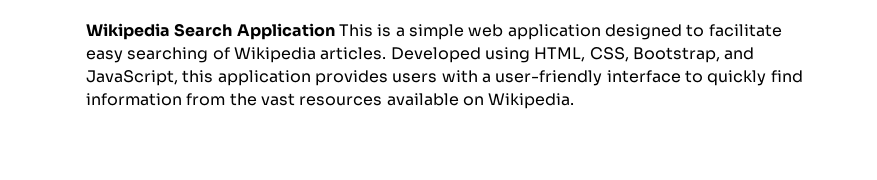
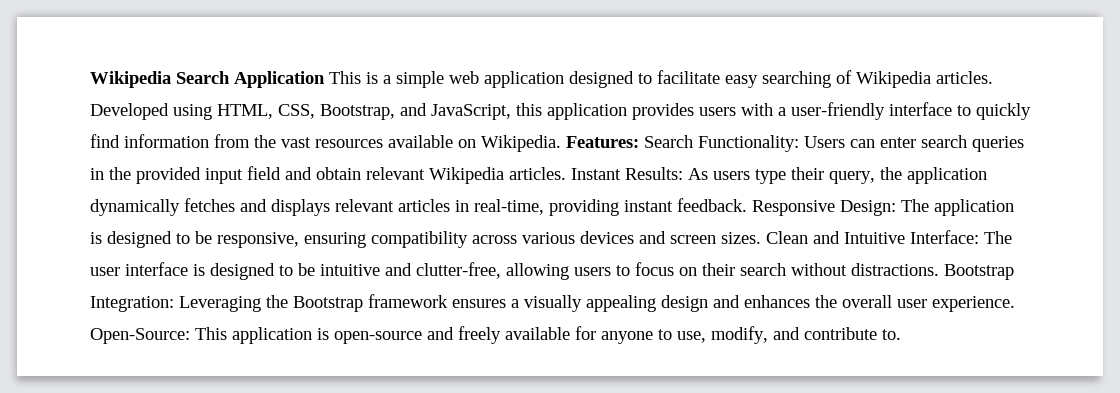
(575, 101) none -> [566,135,1024,152] [90,166,987,184] [90,198,1014,216] [90,230,1012,248] [90,262,1014,280] [90,294,1015,312] [90,326,901,344] Features: Search Functionality: Users can enter search queries in the provided input field and obtain relevant Wikipedia articles. Instant Results: As users type their query, the application dynamically fetches and displays relevant articles in real-time, providing instant feedback. Responsive Design: The application is designed to be responsive, ensuring compatibility across various devices and screen sizes. Clean and Intuitive Interface: The user interface is designed to be intuitive and clutter-free, allowing users to focus on their search without distractions. Bootstrap Integration: Leveraging the Bootstrap framework ensures a visually appealing design and enhances the overall user experience. Open-Source: This application is open-source and freely available for anyone to use, modify, and contribute to.

